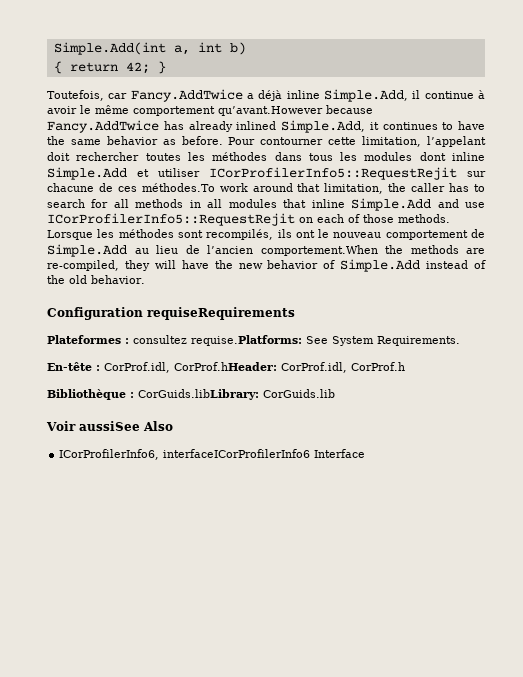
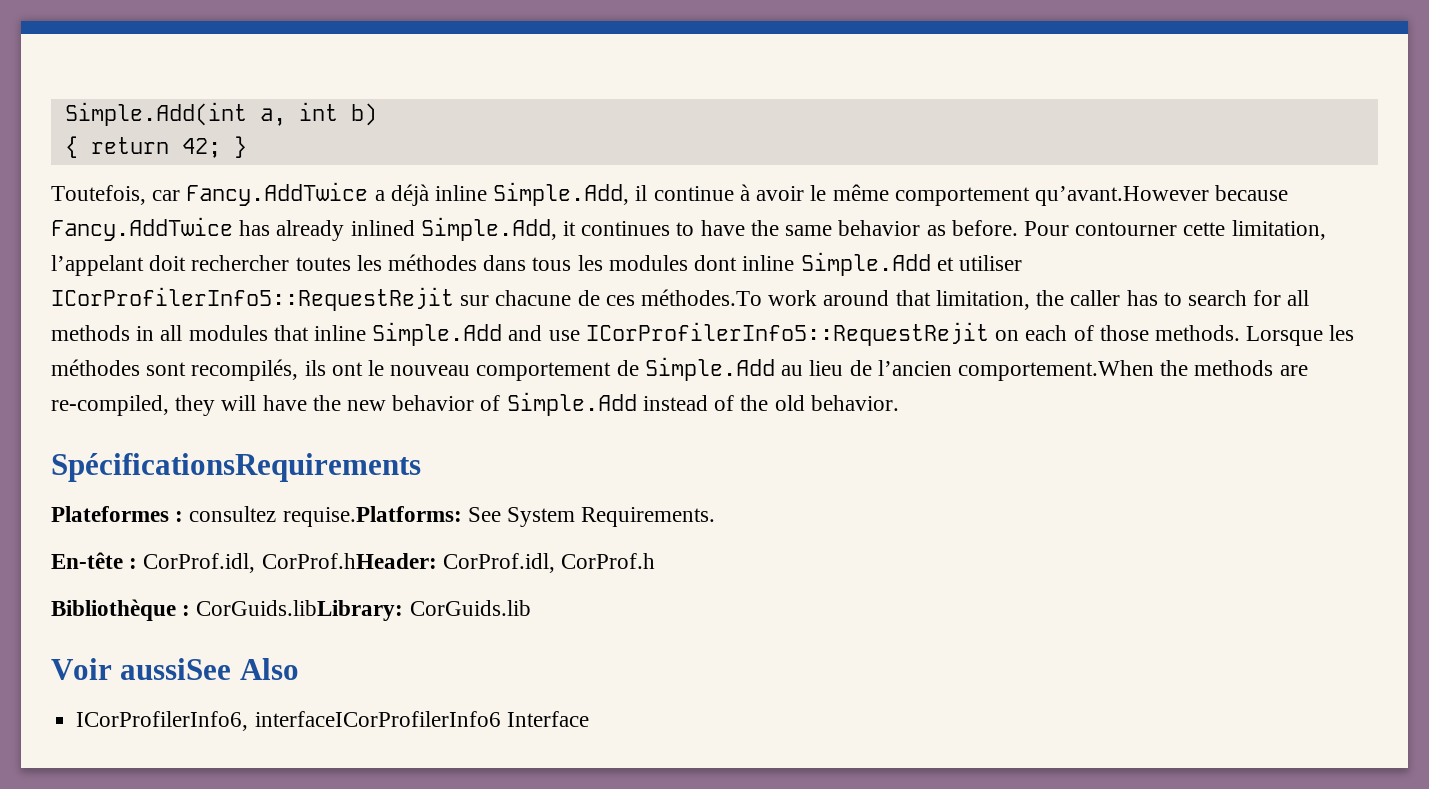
[47,307,295,320] Configuration requiseRequirements -> [51,453,421,482] SpécificationsRequirements

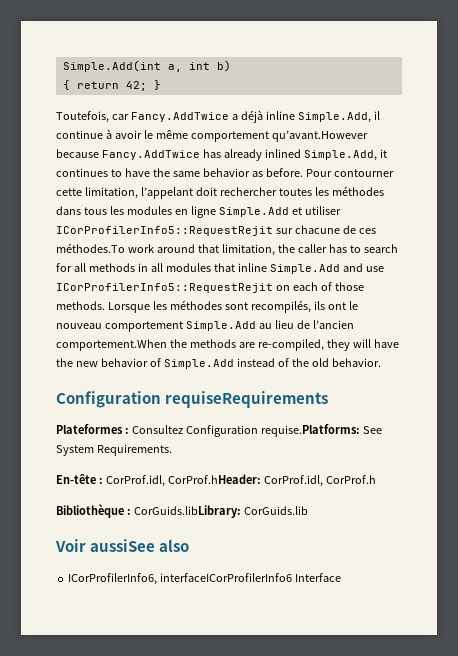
[694,255,795,271] dont inline -> [174,206,216,218] en ligne
[616,360,639,376] de -> (183, 326) none
[51,453,421,482] SpécificationsRequirements -> [56,391,329,408] Configuration requiseRequirements
[189,506,277,522] consultez -> [131,425,258,437] Consultez Configuration
[239,658,299,680] Also -> [159,539,190,552] also

